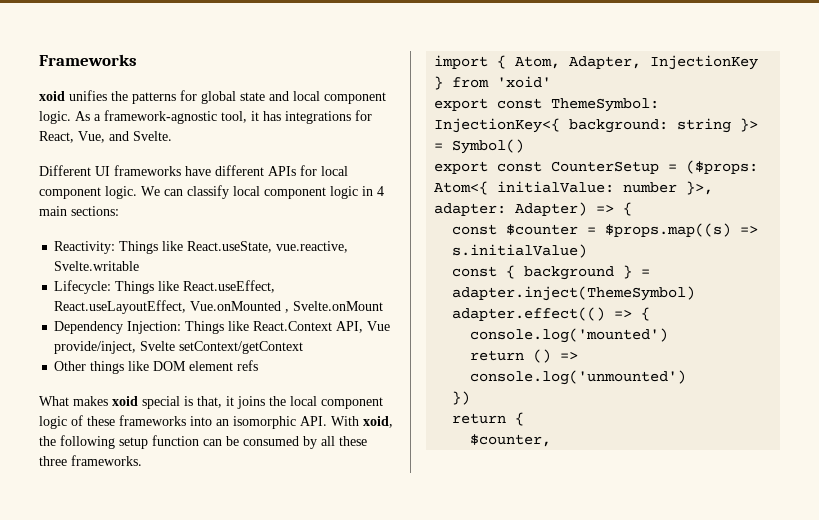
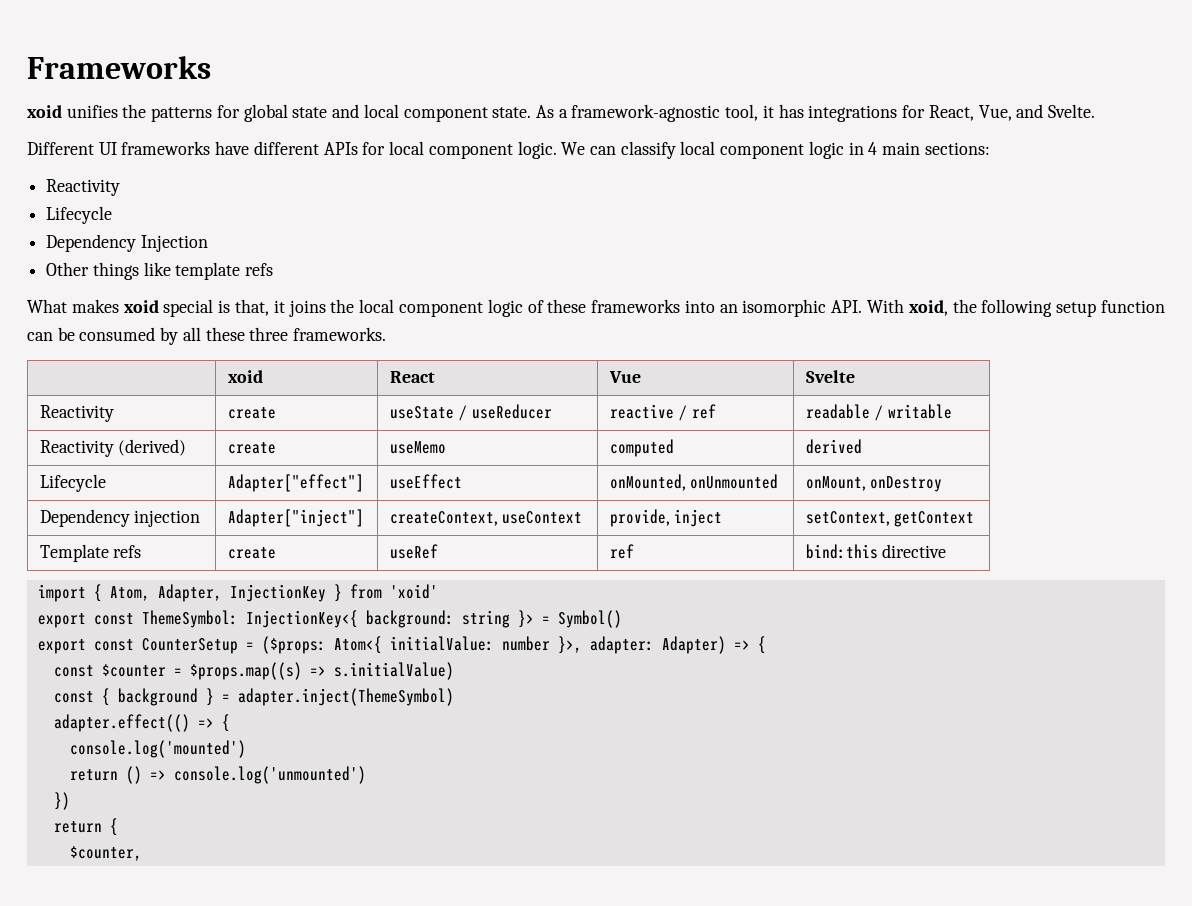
[39,111,71,124] logic. -> [492,107,532,118] state.
[54,241,349,254] [54,261,140,271] [54,280,276,294] [54,300,384,314] [54,321,391,334] [54,341,304,354] Reactivity: Things like React.useState, vue.reactive, Svelte.writable // Lifecycle: Things like React.useEffect, React.useLayoutEffect, Vue.onMounted , Svelte.onMount // Dependency Injection: Things like React.Context API, Vue provide/inject, Svelte setContext/getContext -> [46,179,121,196] [46,206,113,224] [46,234,208,252] Reactivity // Lifecycle // Dependency Injection
[153,361,234,371] DOM element -> [175,262,241,280] template
(142, 460) none -> [227,370,263,383] [389,371,435,383] [608,371,641,383] [805,370,855,383] [39,405,114,422] [227,407,276,419] [389,404,552,421] [609,404,716,421] [805,404,952,421] [39,439,187,457] [227,442,276,454] [389,441,446,454] [609,439,674,457] [805,439,862,454] [39,474,106,492] [227,474,364,492] [389,474,462,489] [609,474,779,491] [805,476,943,492] [39,509,201,527] [227,509,364,527] [389,511,583,526] [609,509,723,527] [805,511,975,527] [39,544,142,562] [227,547,276,559] [389,544,438,559] [609,544,634,559] [805,544,947,559] // | xoid | React | Vue | Svelte // Reactivity | create | useState / useReducer | reactive / ref | readable / writable // Reactivity (derived) | create | useMemo | computed | derived // Lifecycle | Adapter["effect"] | useEffect | onMounted, onUnmounted | onMount, onDestroy // Dependency injection | Adapter["inject"] | createContext, useContext | provide, inject | setContext, getContext // Template refs | create | useRef | ref | bind:this directive

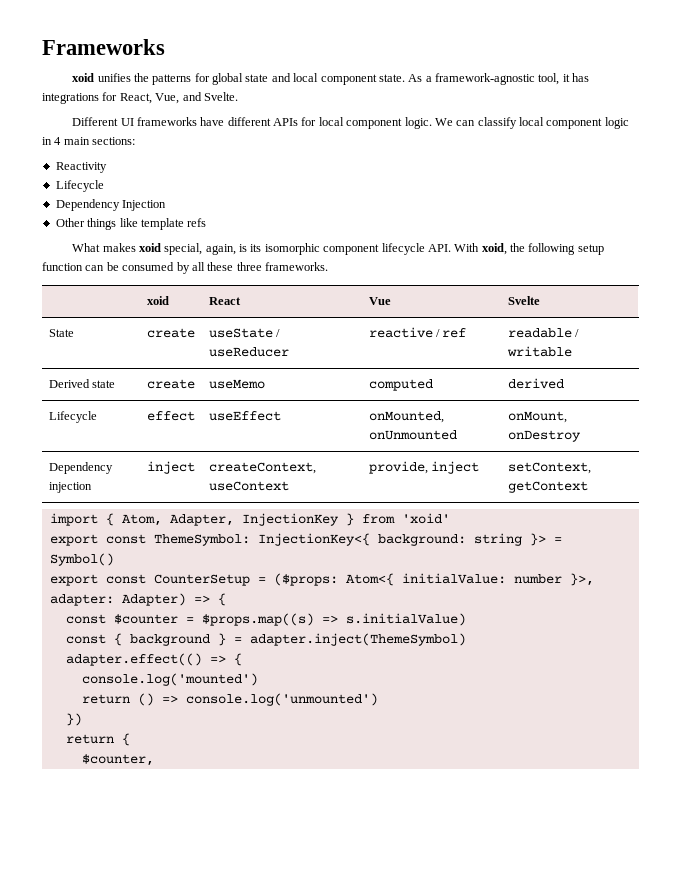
[163,299,827,317] special is that, it joins the local component logic of these frameworks into an isomorphic -> [164,243,425,255] special, again, is its isomorphic component lifecycle
[39,405,114,422] Reactivity -> [48,329,74,337] State
[39,439,187,457] Reactivity (derived) -> [48,379,115,388] Derived state
[227,474,364,492] Adapter["effect"] -> [146,411,195,421] effect
[227,509,364,527] Adapter["inject"] -> [146,461,195,474] inject
[39,544,142,562] [227,547,276,559] [389,544,438,559] [609,544,634,559] [805,544,947,559] // Template refs | create | useRef | ref | bind:this directive -> (588, 487) none

